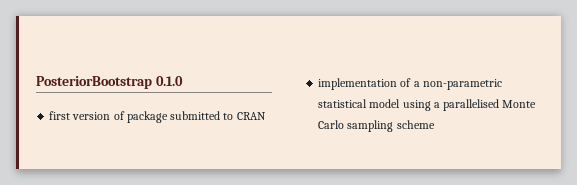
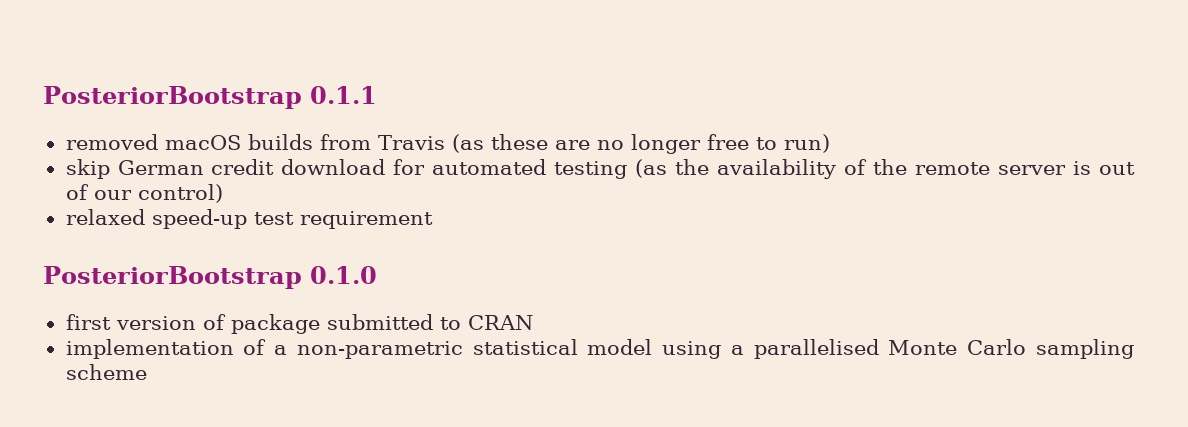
[36,76,152,89] PosteriorBootstrap -> [43,86,377,109] [65,134,830,154] [65,159,1136,179] [65,184,223,203] [65,209,433,229] [43,266,302,289] PosteriorBootstrap 0.1.1 // removed macOS builds from Travis (as these are no longer free to run) // skip German credit download for automated testing (as the availability of the remote server is out of our control) // relaxed speed-up test requirement // PosteriorBootstrap

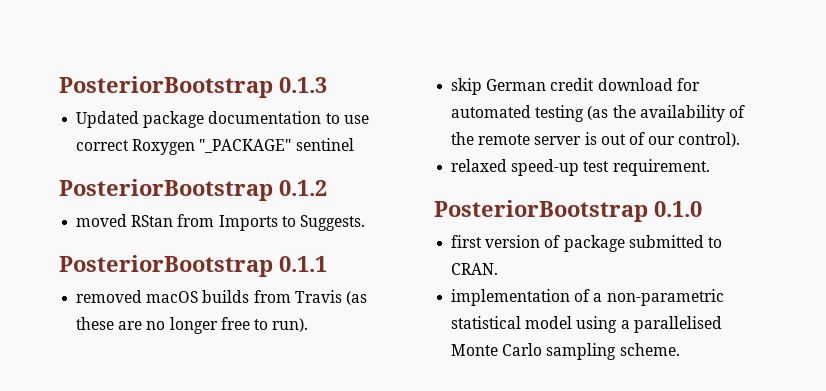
[43,86,302,109] PosteriorBootstrap -> [59,76,327,98] [76,111,369,128] [76,138,354,155] [59,179,327,201] [76,214,365,231] [59,255,273,277] PosteriorBootstrap 0.1.3 // Updated package documentation to use correct Roxygen "_PACKAGE" sentinel // PosteriorBootstrap 0.1.2 // moved RStan from Imports to Suggests. // PosteriorBootstrap
[783,134,830,153] run) -> [272,318,309,332] run).
[137,184,223,203] control) -> [678,132,741,147] control).
[299,211,433,229] requirement -> [612,159,710,176] requirement.
[467,315,533,330] CRAN -> [451,263,499,275] CRAN.
[65,364,147,380] scheme -> [619,343,680,356] scheme.

